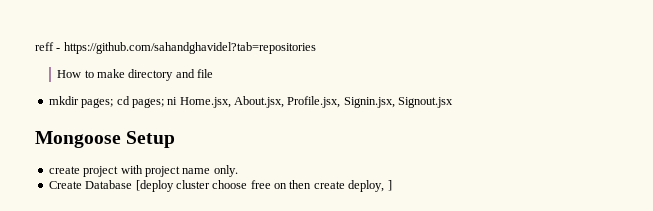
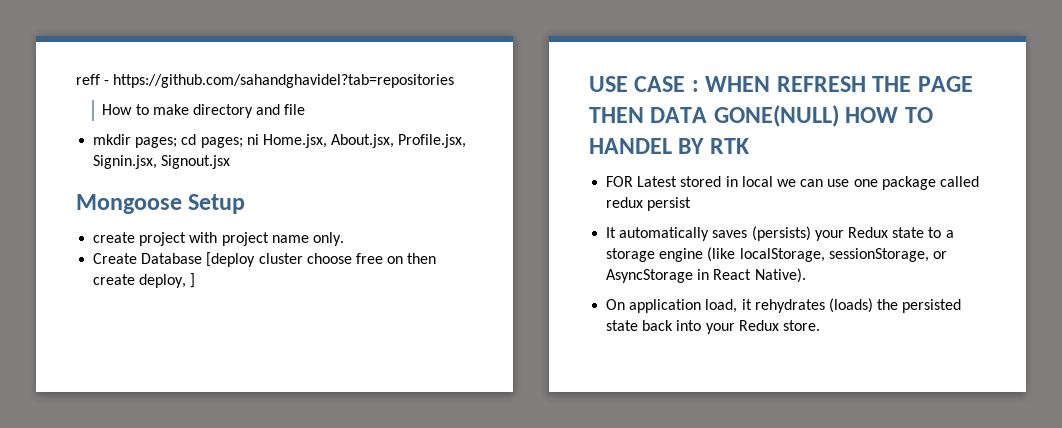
(392, 185) none -> [589,76,973,92] [589,105,933,127] [589,138,750,154] [606,176,979,190] [606,197,692,211] [606,226,954,241] [606,247,947,262] [606,268,806,283] [606,298,962,313] [606,320,820,334] // USE CASE : WHEN REFRESH THE PAGE THEN DATA GONE(NULL) HOW TO HANDEL BY RTK // FOR Latest stored in local we can use one package called redux persist // It automatically saves (persists) your Redux state to a storage engine (like localStorage, sessionStorage, or AsyncStorage in React Native). // On application load, it rehydrates (loads) the persisted state back into your Redux store.

